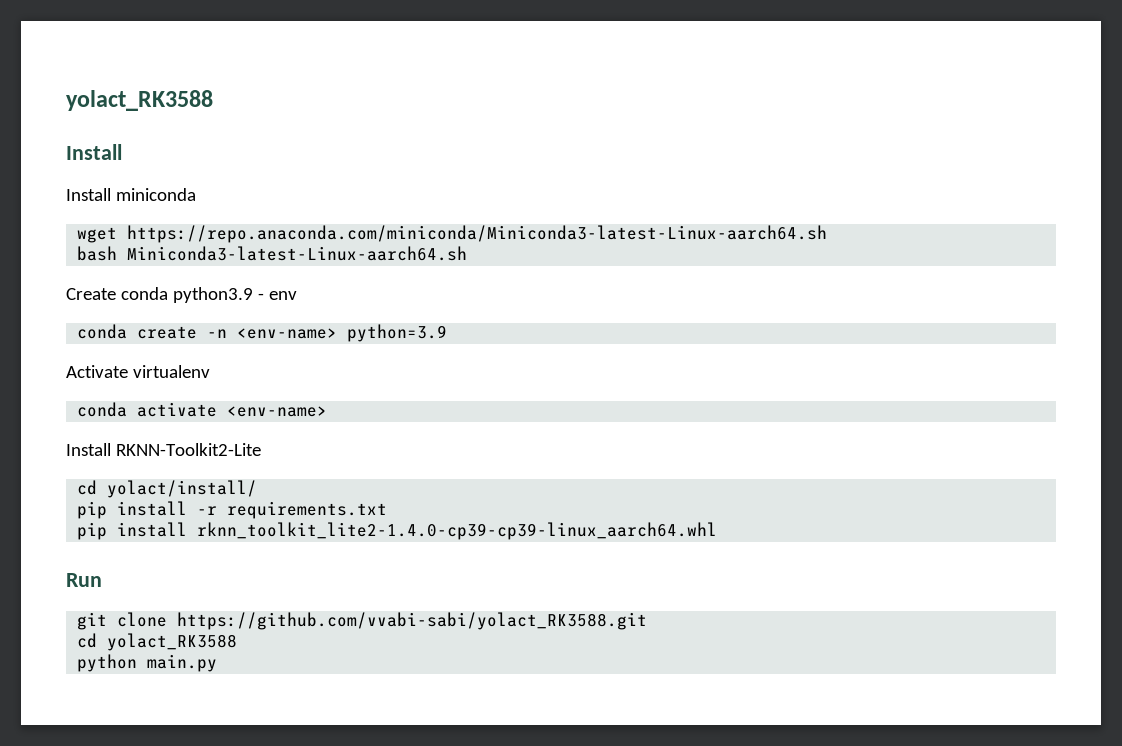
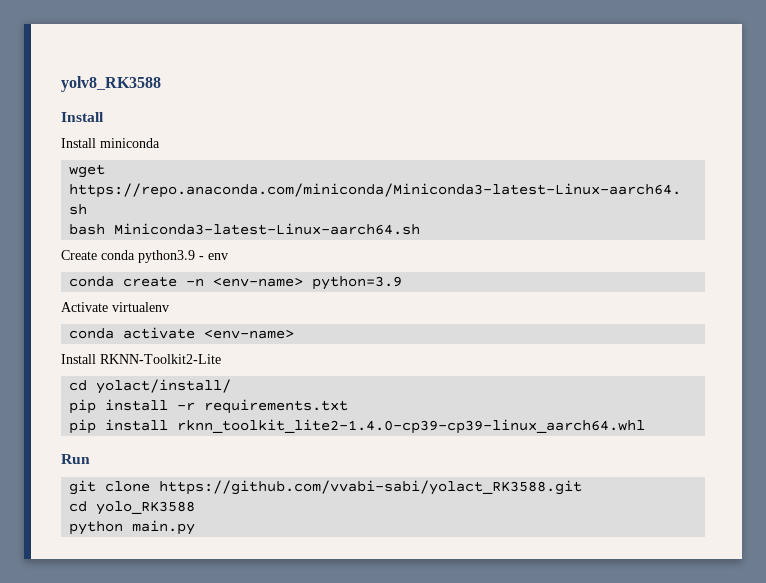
[66,90,213,111] yolact_RK3588 -> [61,76,161,92] yolv8_RK3588
[107,633,238,651] yolact_RK3588 -> [96,501,196,515] yolo_RK3588

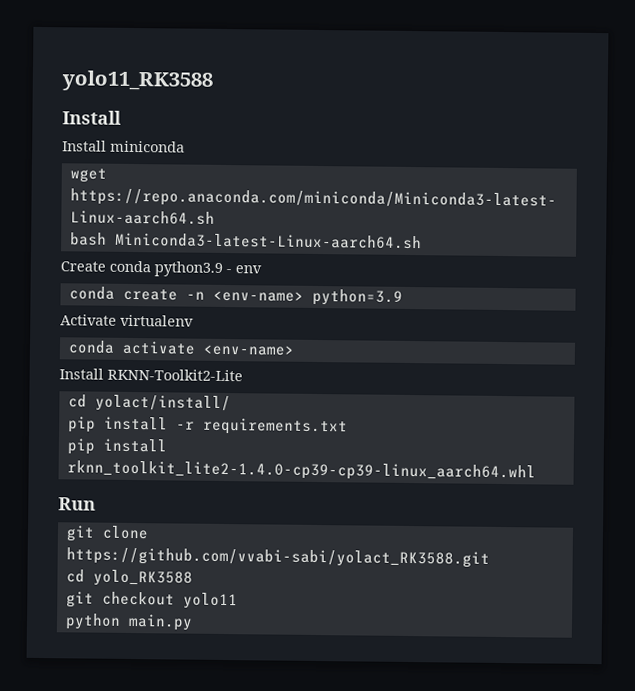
[61,76,161,92] yolv8_RK3588 -> [62,70,213,92] yolo11_RK3588
(196, 508) none -> [65,591,238,610] // git checkout yolo11

